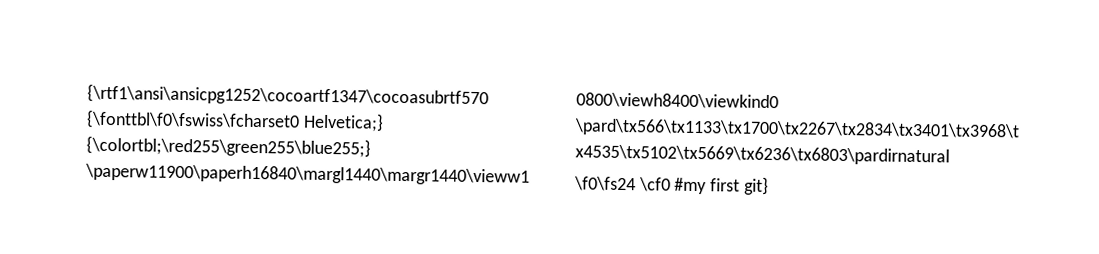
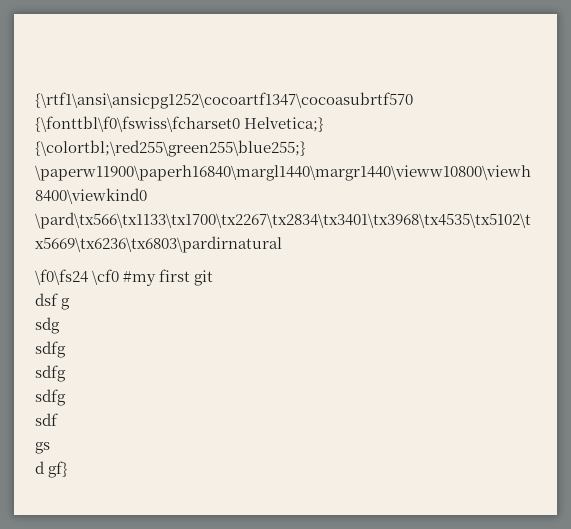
[743,176,769,195] git} -> [194,270,214,286] [35,293,71,310] [35,317,60,334] [35,341,66,358] [35,365,66,382] [35,389,66,406] [35,413,58,426] [35,442,50,454] [35,461,69,478] git // dsf g // sdg // sdfg // sdfg // sdfg // sdf // gs // d gf}

